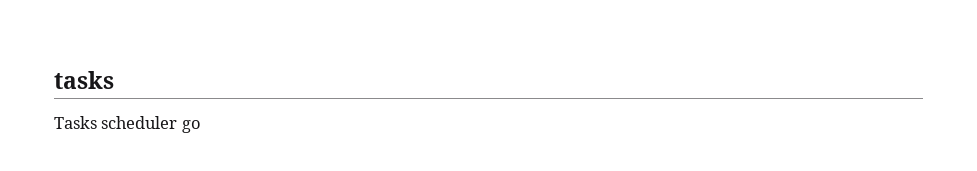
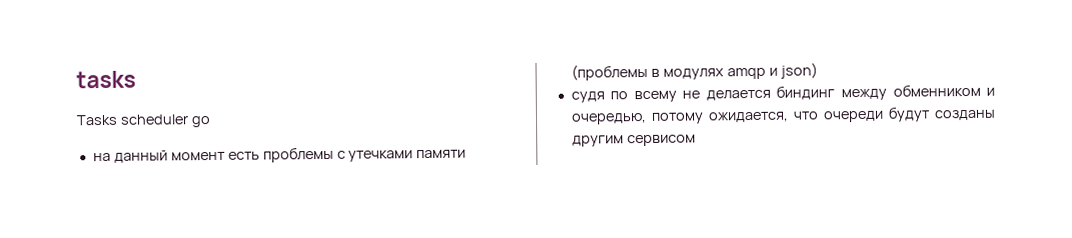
(201, 126) none -> [92,146,467,163] [570,62,818,81] [570,83,996,103] [570,106,996,125] [571,134,696,147] // на данный момент есть проблемы с утечками памяти (проблемы в модулях amqp и json) // судя по всему не делается биндинг между обменником и очередью, потому ожидается, что очереди будут созданы другим сервисом

